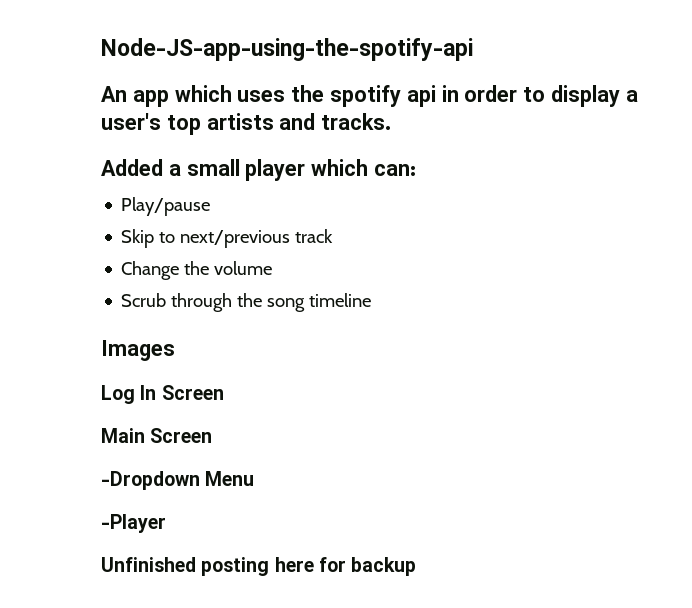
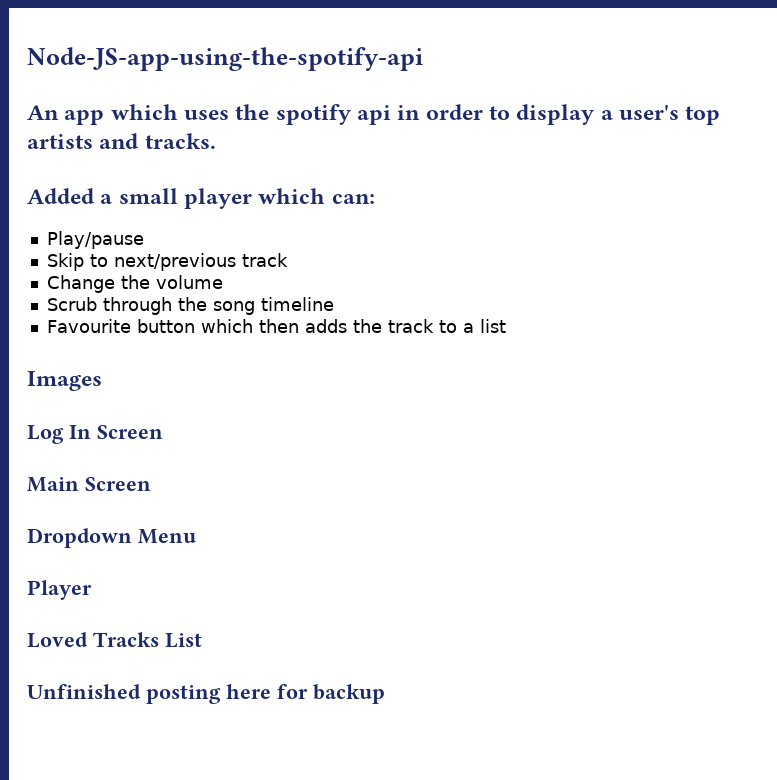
(372, 300) none -> [46,319,506,333] // Favourite button which then adds the track to a list
[101,471,200,490] -Dropdown -> [27,528,132,548] Dropdown
[101,514,166,533] -Player -> [27,580,92,600] [27,632,202,648] Player // Loved Tracks List

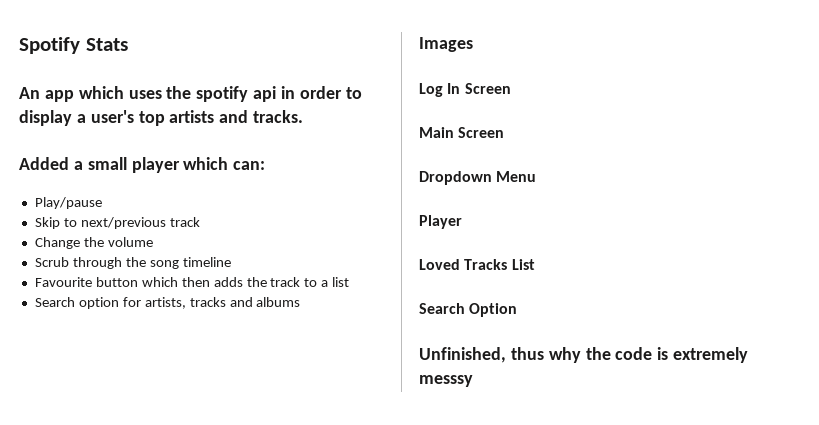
[27,47,423,71] Node-JS-app-using-the-spotify-api -> [19,37,128,54] Spotify Stats
(506, 326) none -> [34,297,301,309] // Search option for artists, tracks and albums
[27,684,385,704] Unfinished posting here for backup -> [419,303,518,317] [419,347,749,363] [419,375,473,387] Search Option // Unfinished, thus why the code is extremely messsy

